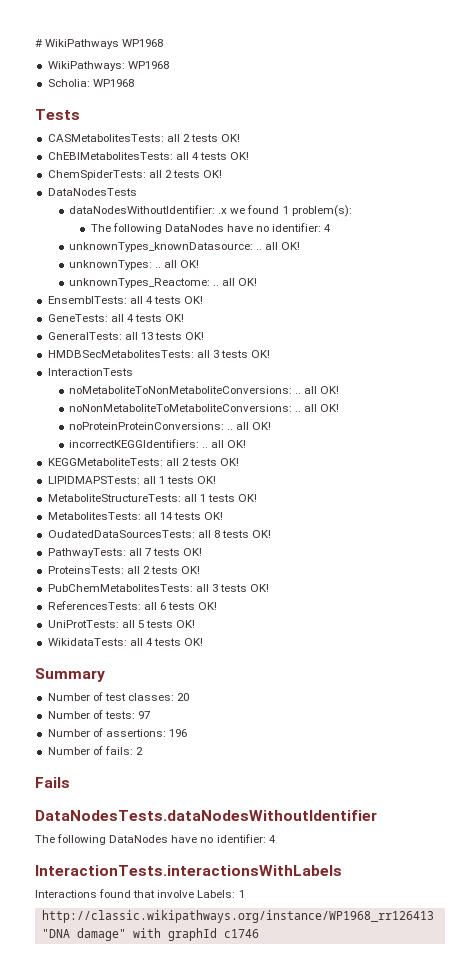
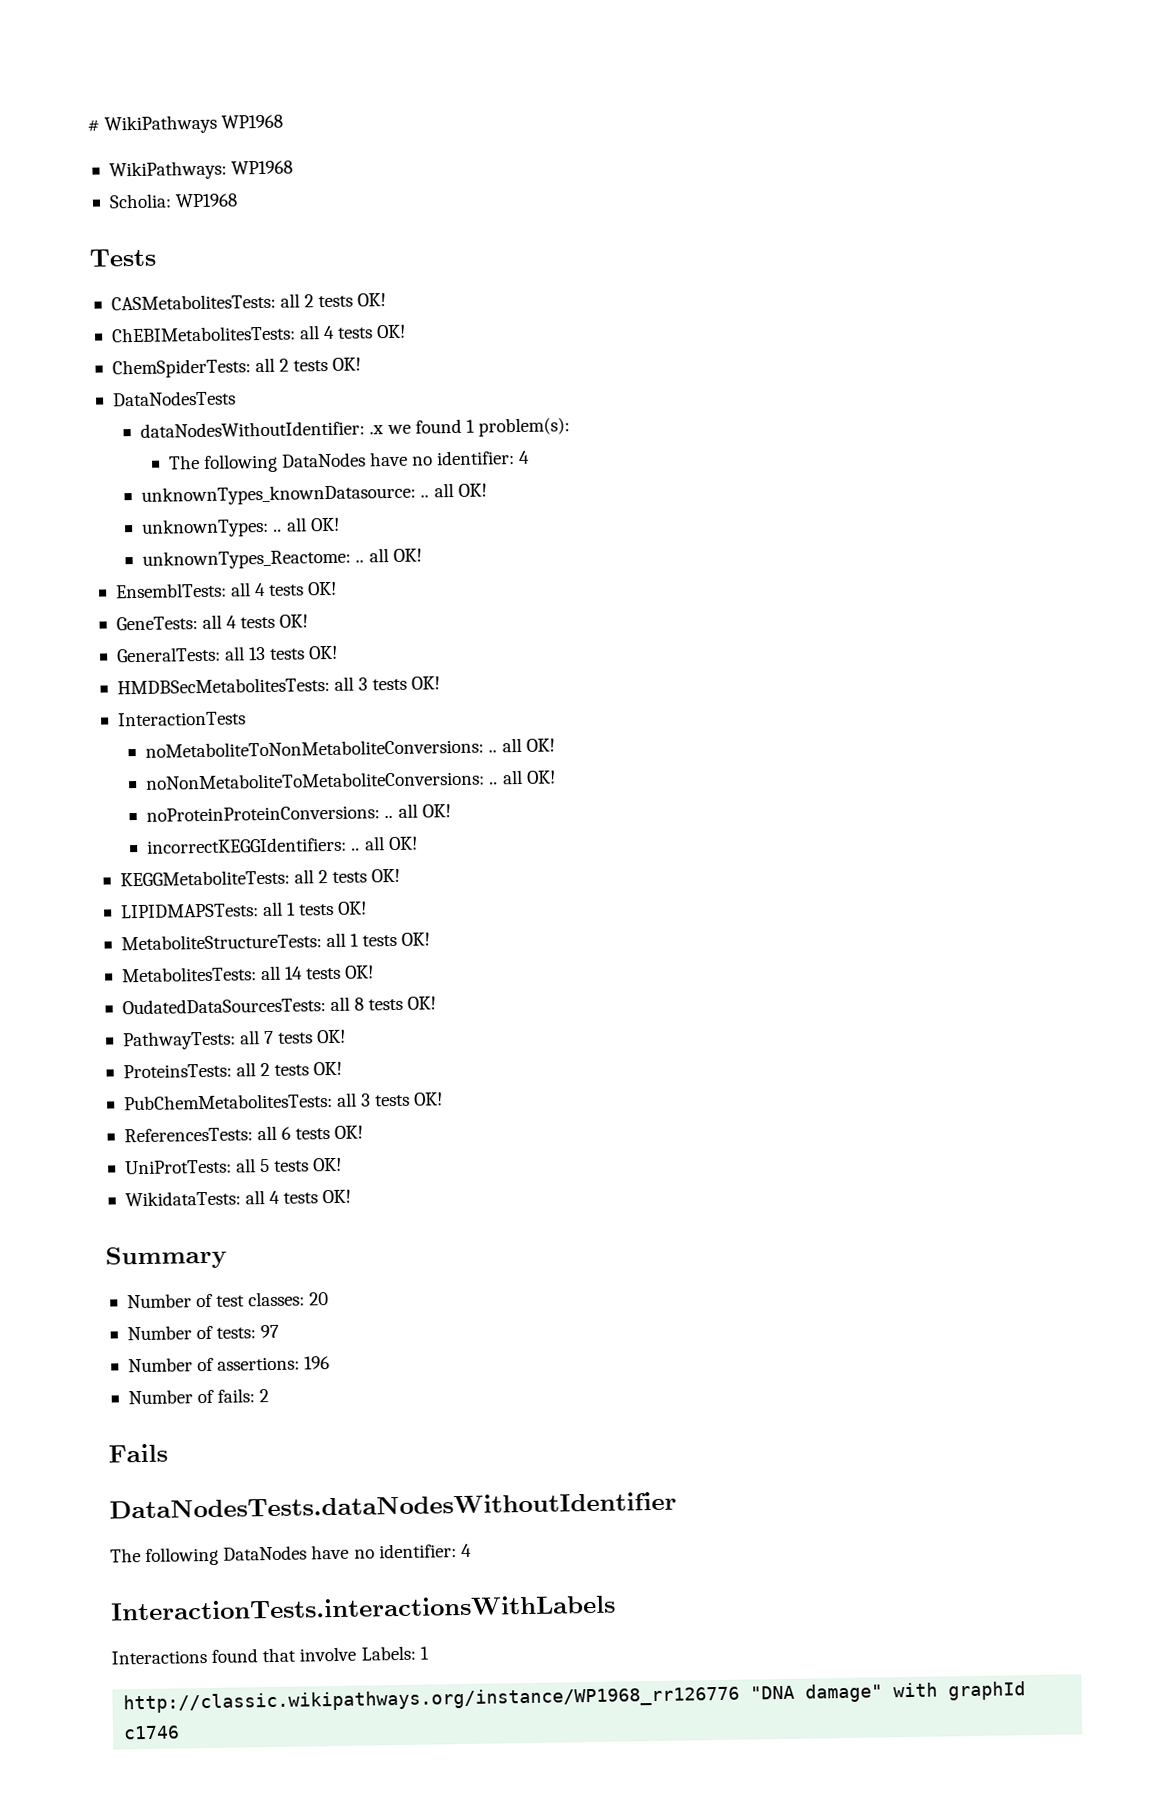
[41,910,434,923] http://classic.wikipathways.org/instance/WP1968_rr126413 -> [123,1685,741,1714] http://classic.wikipathways.org/instance/WP1968_rr126776

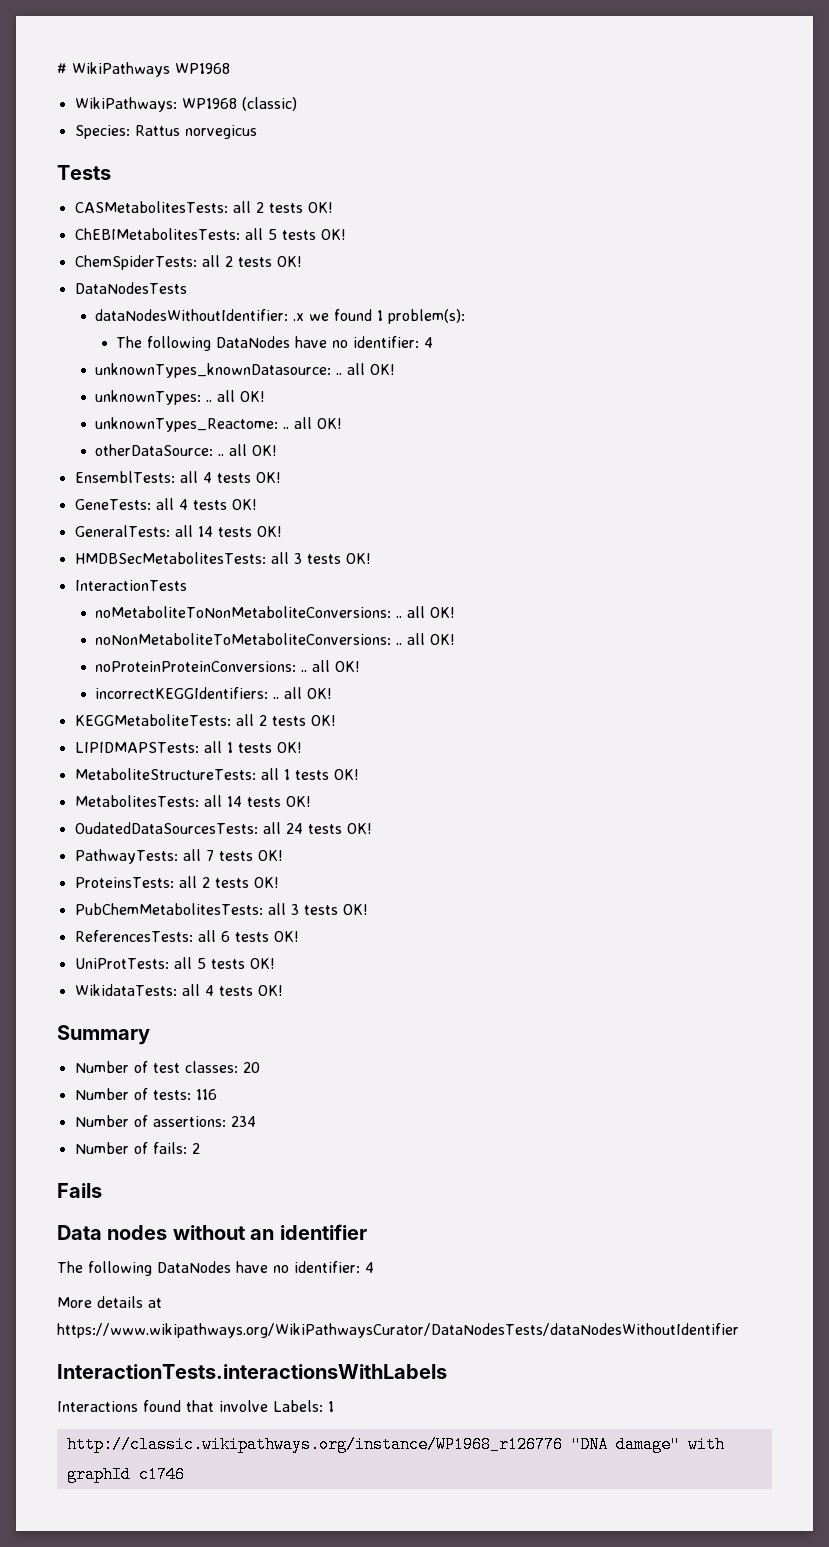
[108,193,239,209] // Scholia: WP1968 -> [241,97,297,111] [74,125,257,139] (classic) // Species: Rattus norvegicus
[323,325,336,340] 4 -> [267,229,277,240] 5
(422, 555) none -> [95,444,278,456] // otherDataSource: .. all OK!
[248,646,267,661] 13 -> [197,526,213,537] 14
[354,997,365,1011] 8 -> [285,823,303,834] 24
[260,1324,280,1339] 97 -> [195,1089,217,1100] 116
[304,1356,331,1370] 196 -> [230,1116,256,1127] 234
[109,1491,677,1519] [110,1543,472,1566] DataNodesTests.dataNodesWithoutIdentifier // The following DataNodes have no identifier: 4 -> [57,1224,367,1240] [57,1261,374,1276] [57,1296,162,1308] [57,1323,739,1338] Data nodes without an identifier // The following DataNodes have no identifier: 4 // More details at https://www.wikipathways.org/WikiPathwaysCurator/DataNodesTests/dataNodesWithoutIdentifier
[123,1685,741,1714] http://classic.wikipathways.org/instance/WP1968_rr126776 -> [66,1436,563,1453] http://classic.wikipathways.org/instance/WP1968_r126776

